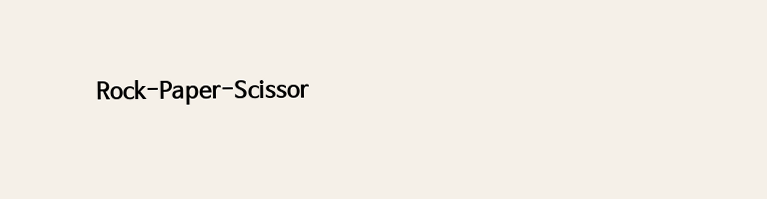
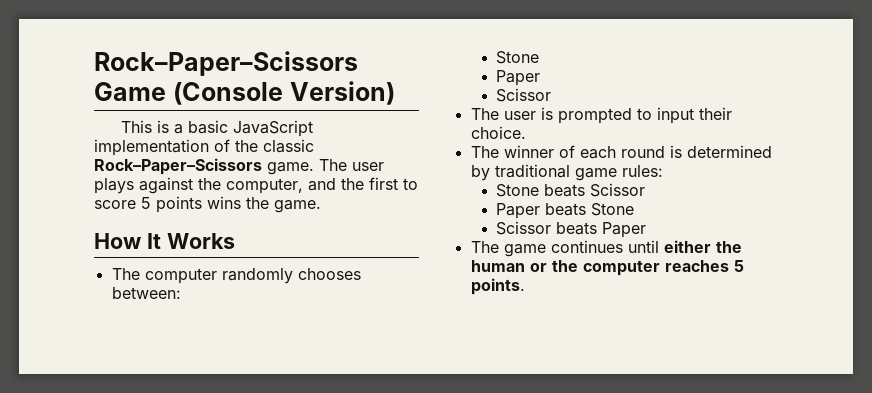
[95,78,310,106] Rock-Paper-Scissor -> [94,51,358,76] [94,81,395,105] [121,120,314,137] [94,139,314,156] [94,158,384,175] [94,177,418,194] [94,196,321,213] [94,233,235,249] [111,268,361,284] [111,287,181,299] [496,51,540,64] [496,70,541,86] [496,88,552,102] [470,107,732,124] [470,126,526,139] [470,145,772,159] [470,164,663,181] [496,183,646,197] [496,203,635,219] [496,221,647,238] [470,240,742,257] [470,260,744,276] [470,278,525,295] Rock–Paper–Scissors Game (Console Version) // This is a basic JavaScript implementation of the classic Rock–Paper–Scissors game. The user plays against the computer, and the first to score 5 points wins the game. // How It Works // The computer randomly chooses between: // Stone // Paper // Scissor // The user is prompted to input their choice. // The winner of each round is determined by traditional game rules: // Stone beats Scissor // Paper beats Stone // Scissor beats Paper // The game continues until either the human or the computer reaches 5 points.

